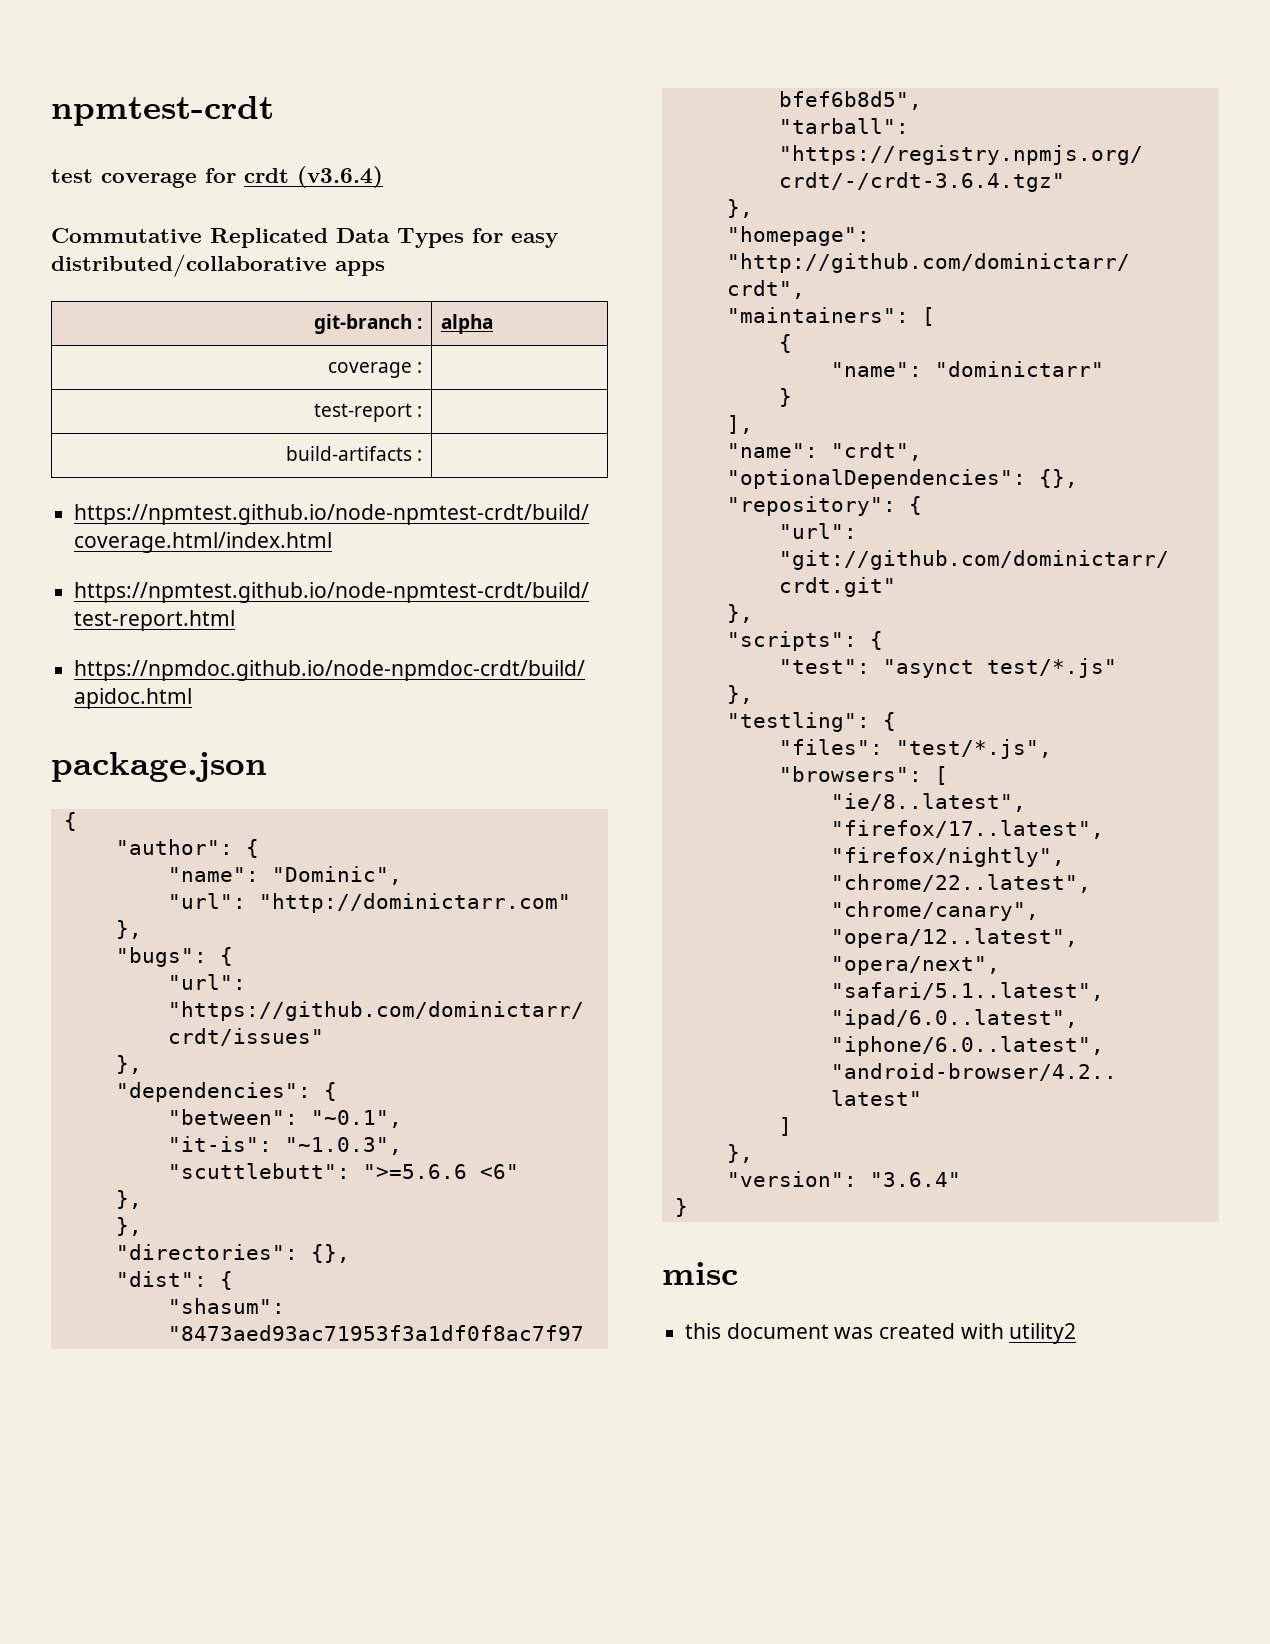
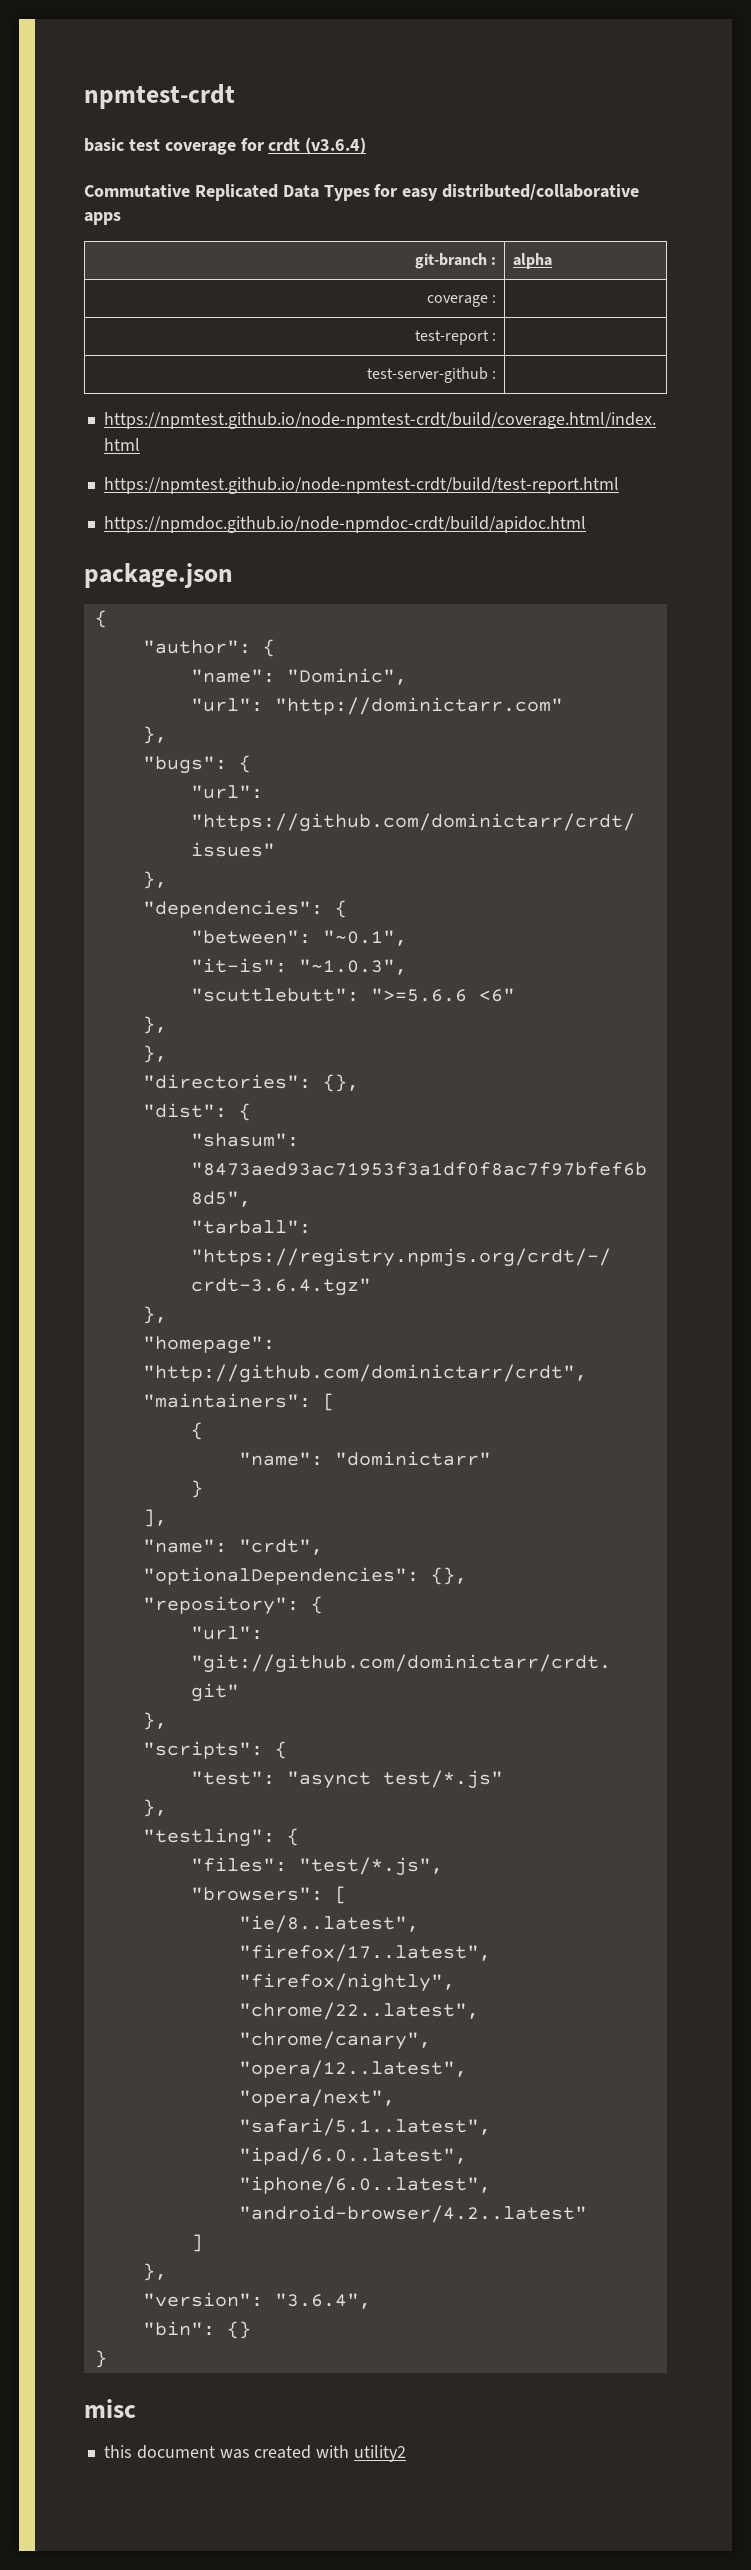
(274, 111) none -> [84,138,124,152] basic
[285,446,412,461] build-artifacts -> [367,367,489,383] test-server-github
[869,1172,961,1187] "3.6.4" -> [274,2293,371,2309] [142,2321,251,2339] "3.6.4", // "bin": {}

